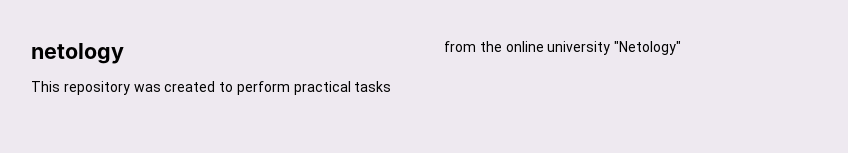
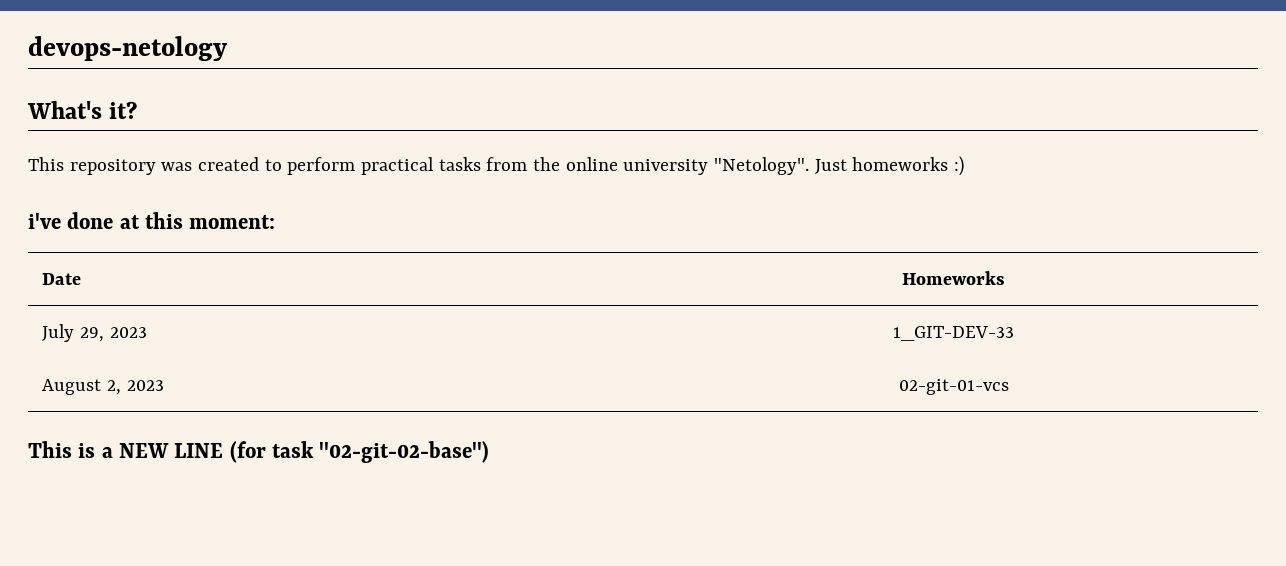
[31,43,124,64] netology -> [28,36,228,61] [27,101,138,119] devops-netology // What's it?
[614,41,682,55] "Netology" -> [714,156,965,176] [28,212,276,229] [42,273,82,285] [902,271,1005,285] [42,324,147,342] [893,326,1014,341] [42,379,164,395] [898,379,1009,395] [28,441,490,463] "Netology". Just homeworks :) // i've done at this moment: // Date | Homeworks // July 29, 2023 | 1_GIT-DEV-33 // August 2, 2023 | 02-git-01-vcs // This is a NEW LINE (for task "02-git-02-base")

